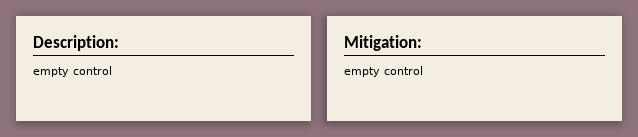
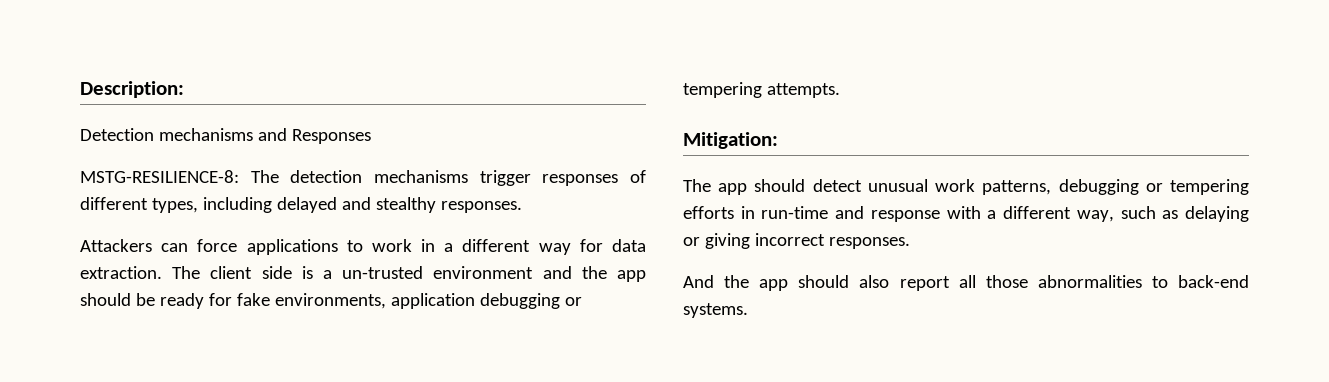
[33,66,112,77] [344,35,422,51] [344,66,423,77] empty control // Mitigation: // empty control -> [80,128,371,144] [80,170,646,186] [80,197,522,213] [80,239,646,255] [80,266,646,282] [80,293,582,309] [683,82,840,98] [683,132,778,149] [683,179,1249,195] [683,206,1249,222] [683,233,910,249] [683,275,1249,291] [683,303,748,318] Detection mechanisms and Responses // MSTG-RESILIENCE-8: The detection mechanisms trigger responses of different types, including delayed and stealthy responses. // Attackers can force applications to work in a different way for data extraction. The client side is a un-trusted environment and the app should be ready for fake environments, application debugging or tempering attempts. // Mitigation: // The app should detect unusual work patterns, debugging or tempering efforts in run-time and response with a different way, such as delaying or giving incorrect responses. // And the app should also report all those abnormalities to back-end systems.

